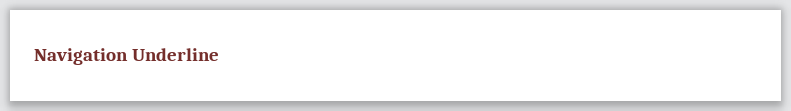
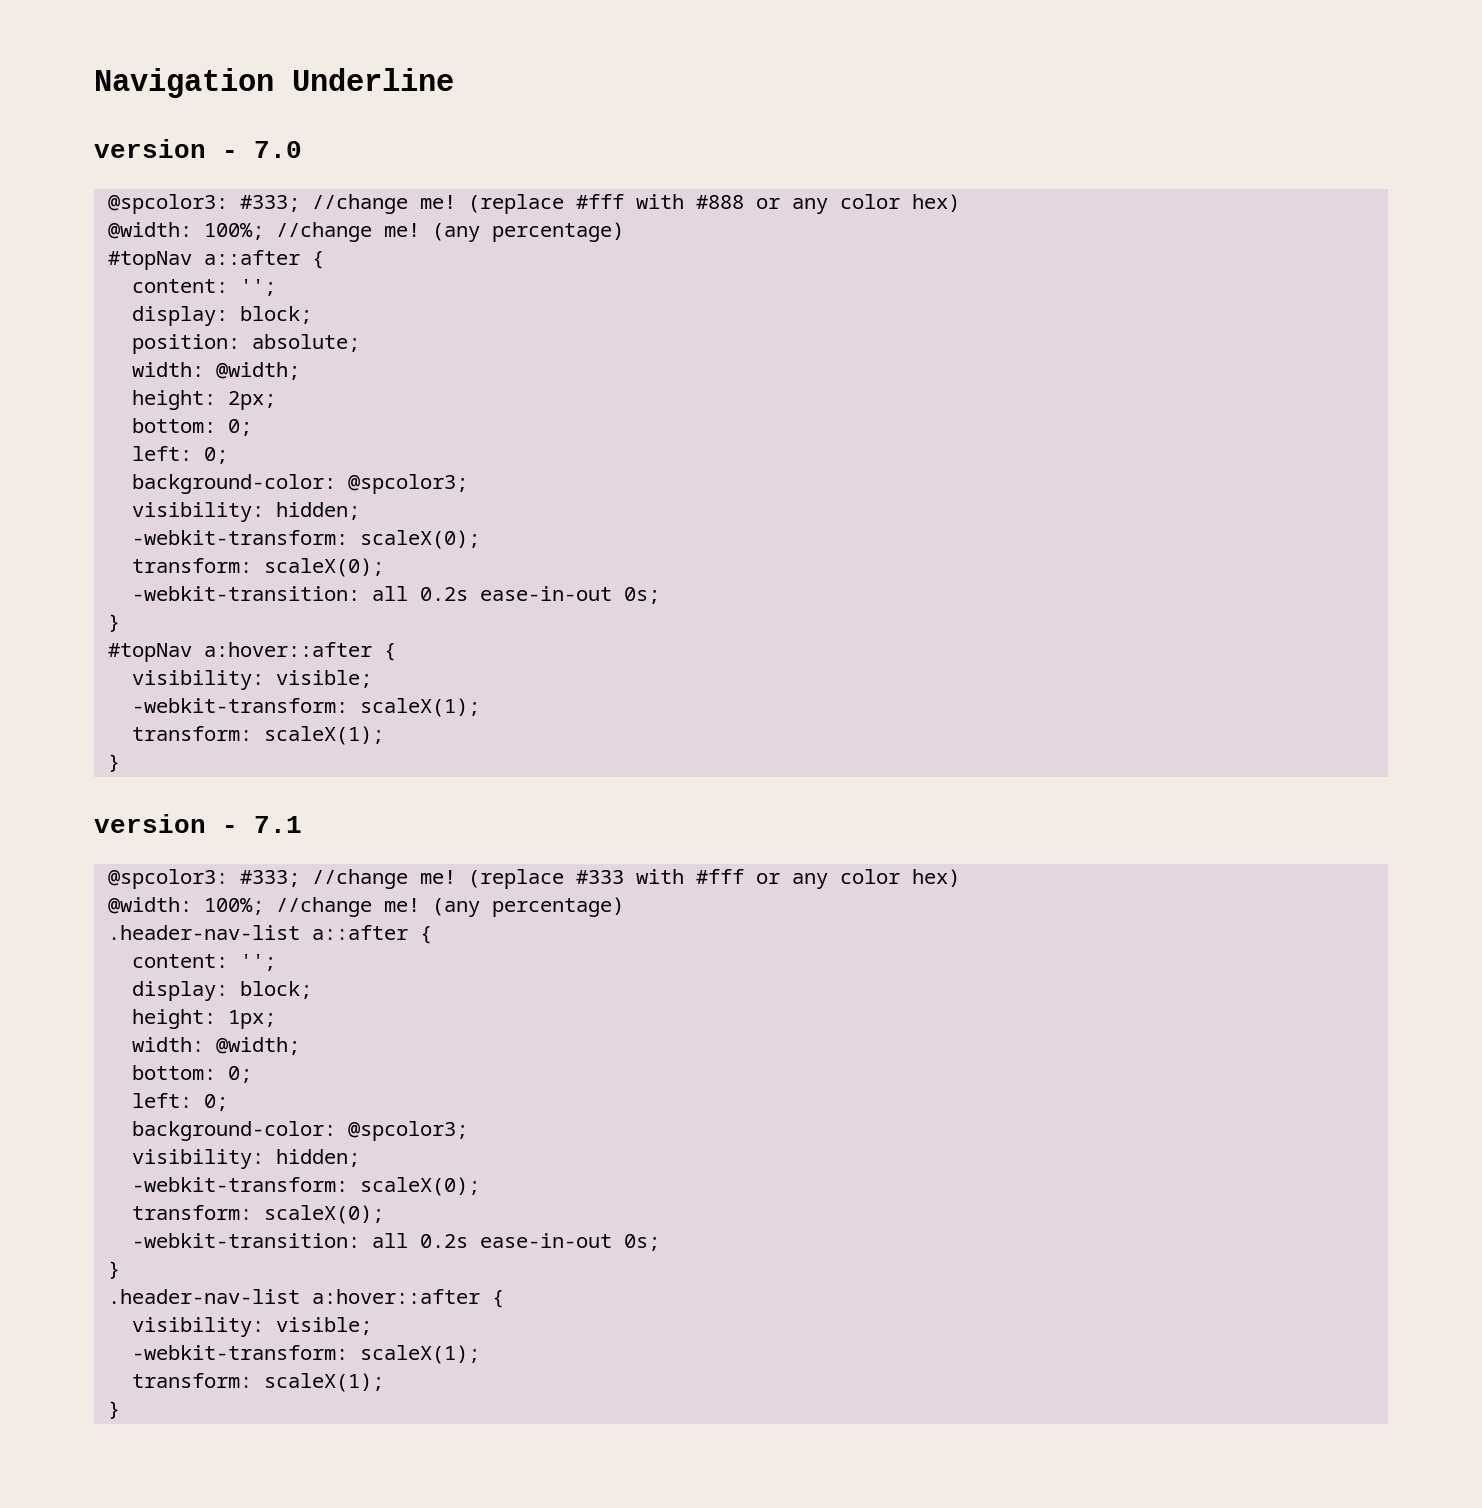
(220, 54) none -> [94,139,302,158] [107,194,960,214] [107,222,624,242] [107,250,324,270] [131,279,276,296] [131,306,312,326] [131,334,360,354] [131,362,300,380] [131,390,276,410] [131,418,252,436] [131,446,228,464] [131,474,468,494] [131,502,360,522] [131,530,480,549] [131,558,384,577] [131,586,660,604] [107,614,120,632] [107,642,396,662] [131,670,372,690] [131,698,480,717] [131,726,384,745] [107,754,120,772] [94,814,302,833] [107,869,960,889] [107,897,624,917] [107,925,432,944] [131,954,276,971] [131,981,312,1001] [131,1009,276,1029] [131,1037,300,1055] [131,1065,252,1083] [131,1093,228,1111] [131,1121,468,1141] [131,1149,360,1169] [131,1177,480,1196] [131,1205,384,1224] [131,1233,660,1251] [107,1261,120,1279] [107,1289,504,1308] [131,1317,372,1337] [131,1345,480,1364] [131,1373,384,1392] [107,1401,120,1419] // version - 7.0 // @spcolor3: #333; //change me! (replace #fff with #888 or any color hex) // @width: 100%; //change me! (any percentage) // #topNav a::after { // content: ''; // display: block; // position: absolute; // width: @width; // height: 2px; // bottom: 0; // left: 0; // background-color: @spcolor3; // visibility: hidden; // -webkit-transform: scaleX(0); // transform: scaleX(0); // -webkit-transition: all 0.2s ease-in-out 0s; // } // #topNav a:hover::after { // visibility: visible; // -webkit-transform: scaleX(1); // transform: scaleX(1); // } // version - 7.1 // @spcolor3: #333; //change me! (replace #333 with #fff or any color hex) // @width: 100%; //change me! (any percentage) // .header-nav-list a::after { // content: ''; // display: block; // height: 1px; // width: @width; // bottom: 0; // left: 0; // background-color: @spcolor3; // visibility: hidden; // -webkit-transform: scaleX(0); // transform: scaleX(0); // -webkit-transition: all 0.2s ease-in-out 0s; // } // .header-nav-list a:hover::after { // visibility: visible; // -webkit-transform: scaleX(1); // transform: scaleX(1); // }

